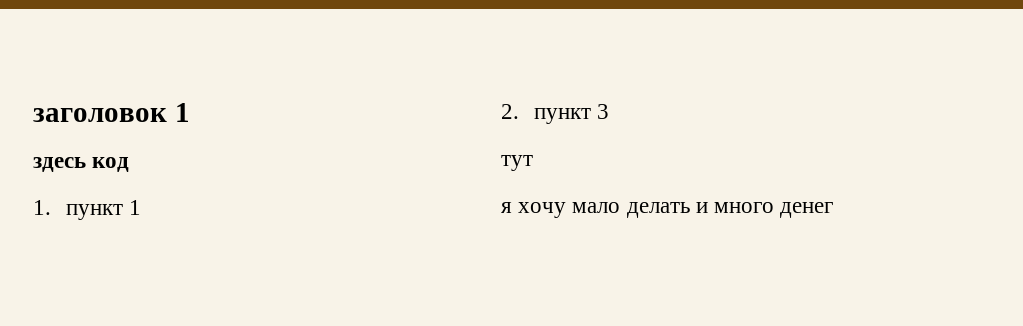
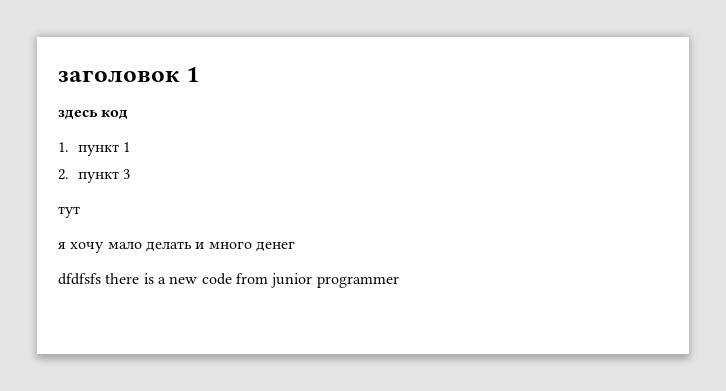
(834, 210) none -> [58,273,399,288] // dfdfsfs there is a new code from junior programmer

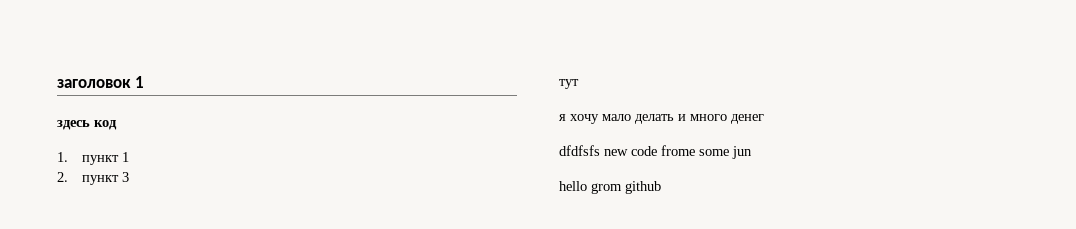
[105,273,399,288] there is a new code from junior programmer -> [604,145,752,159] [559,181,661,194] new code frome some jun // hello grom github

